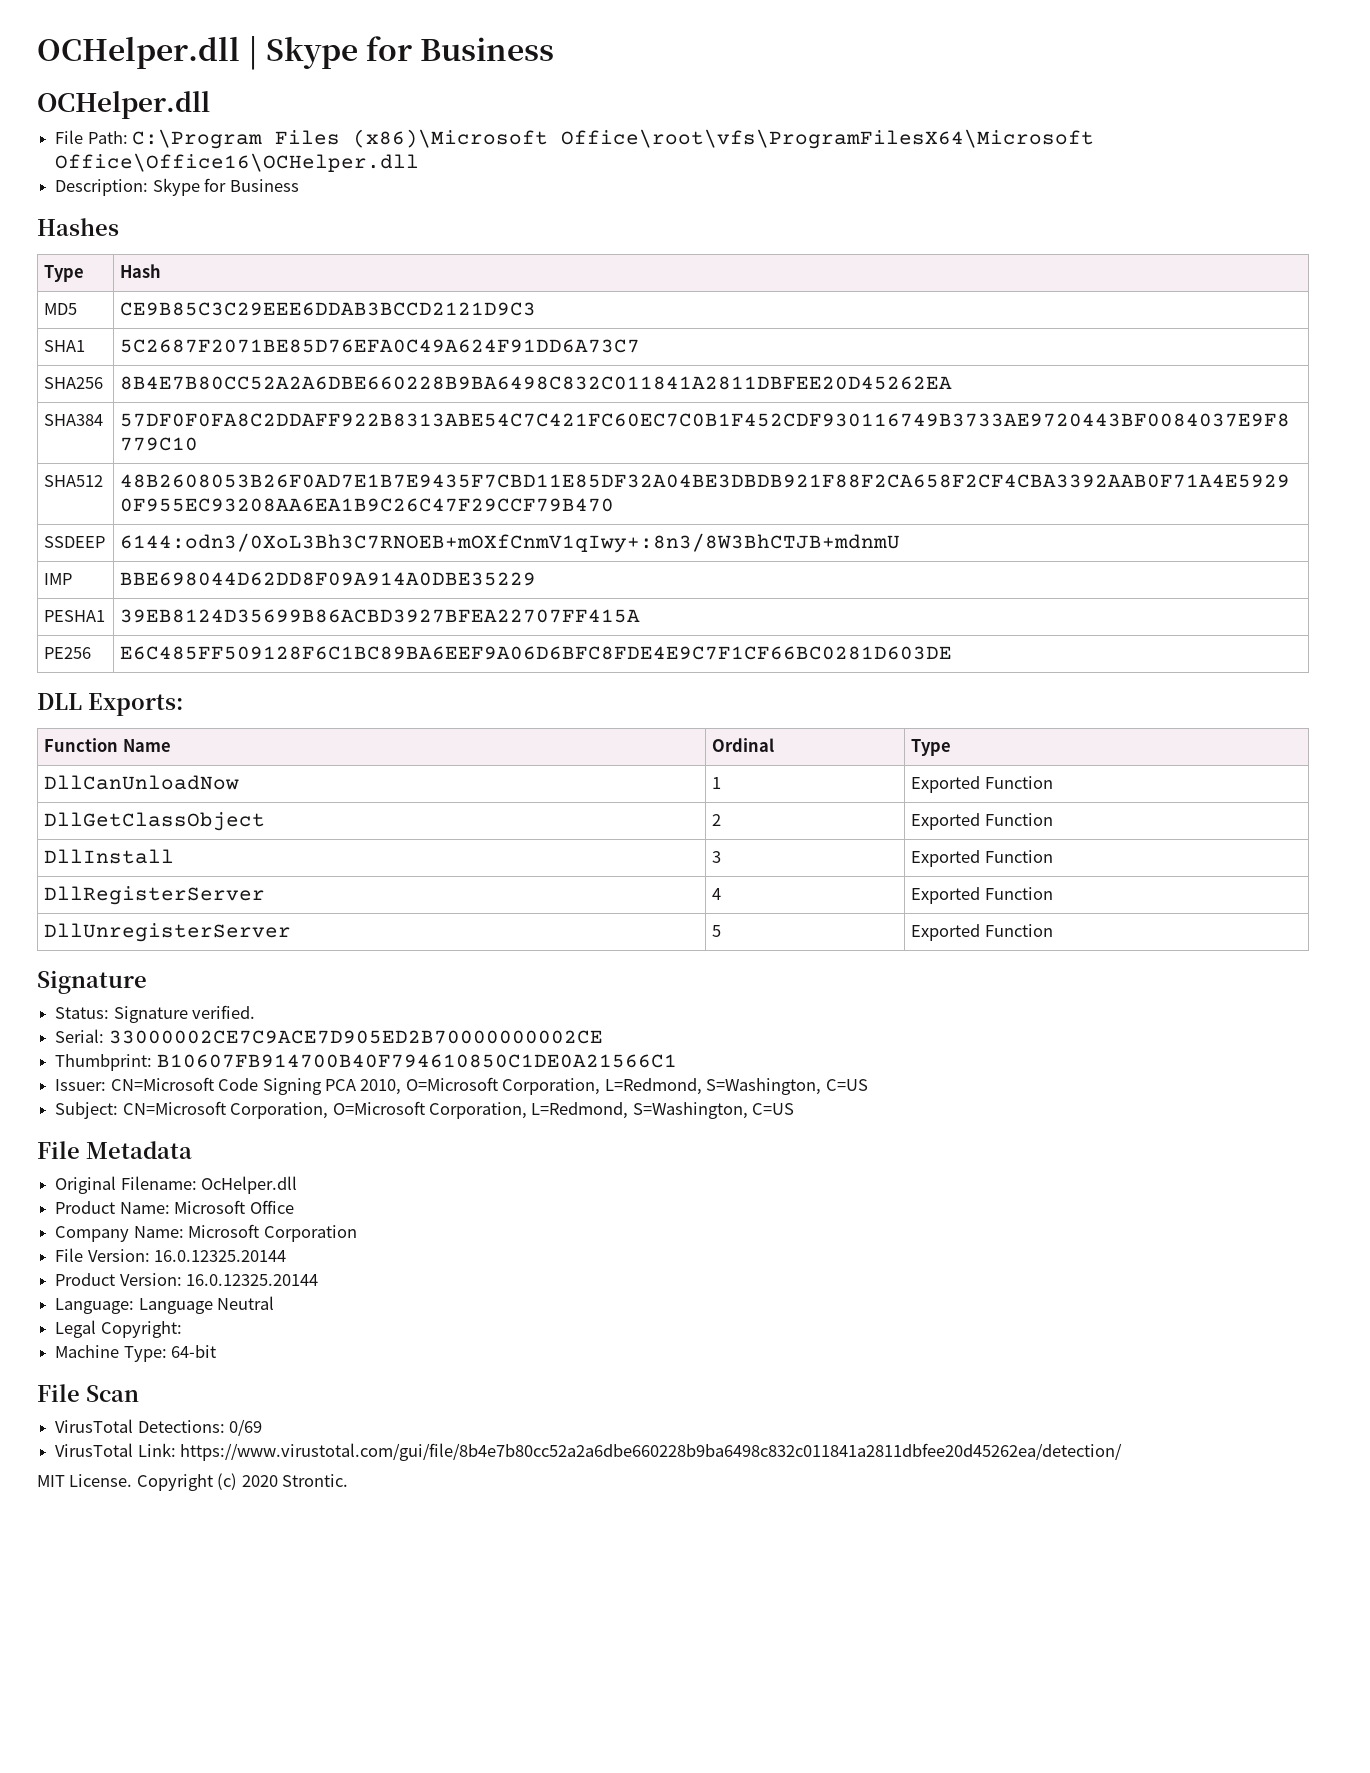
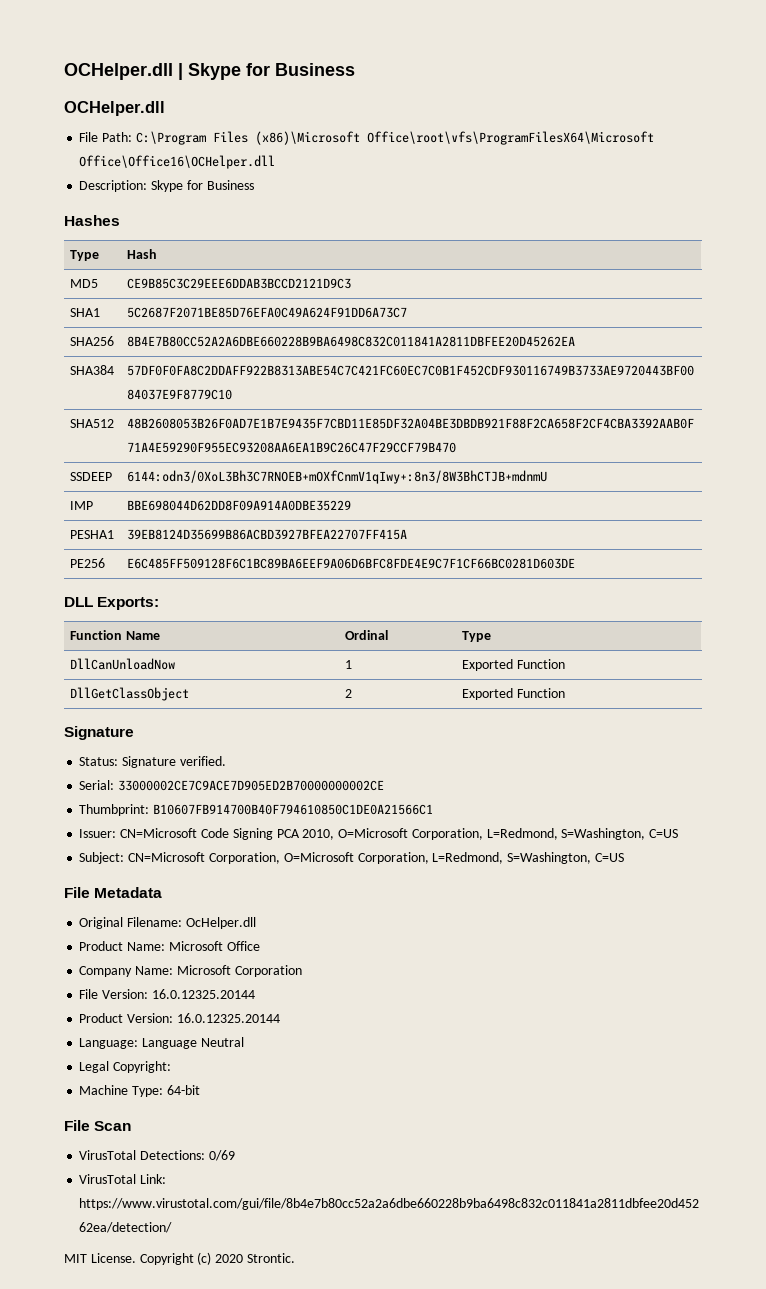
[44,849,175,864] [712,851,722,863] [911,850,1053,867] [44,886,266,905] [712,888,722,900] [911,887,1053,904] [44,923,292,942] [712,925,722,937] [911,924,1053,941] // DllInstall | 3 | Exported Function // DllRegisterServer | 4 | Exported Function // DllUnregisterServer | 5 | Exported Function -> (565, 693) none

